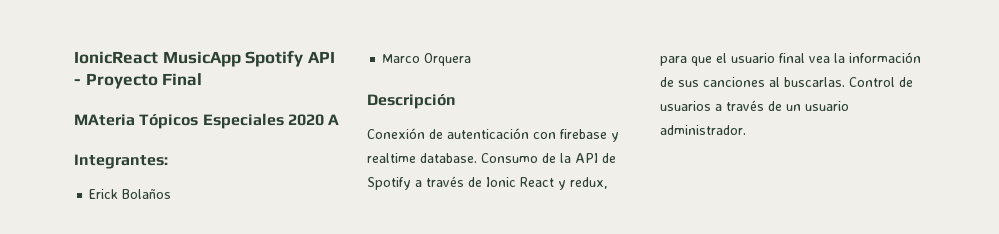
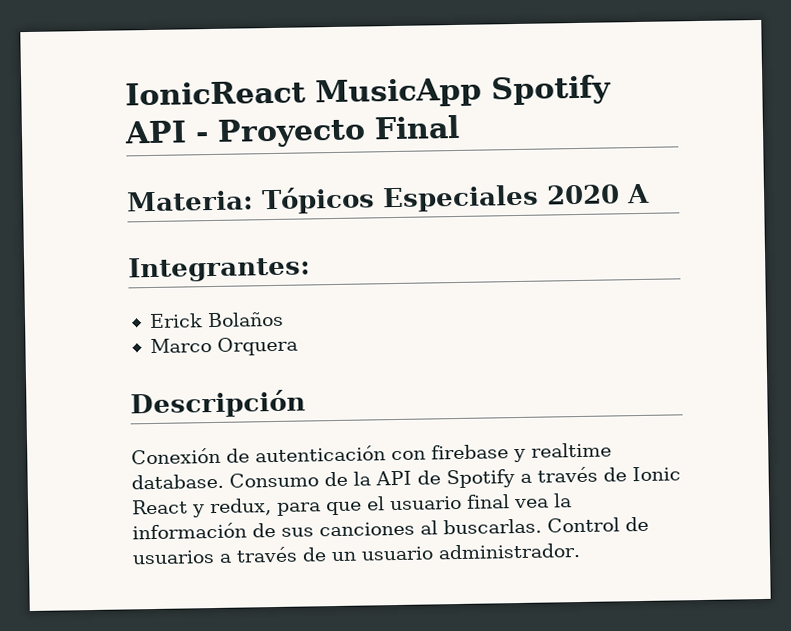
[74,114,135,126] MAteria -> [126,190,254,212] Materia:

